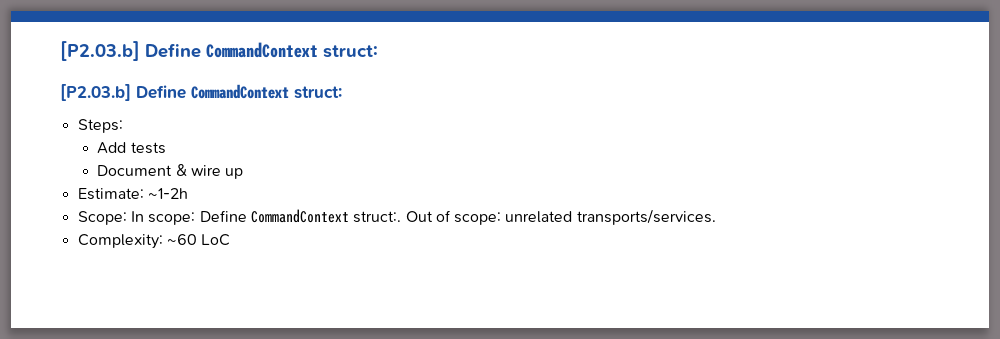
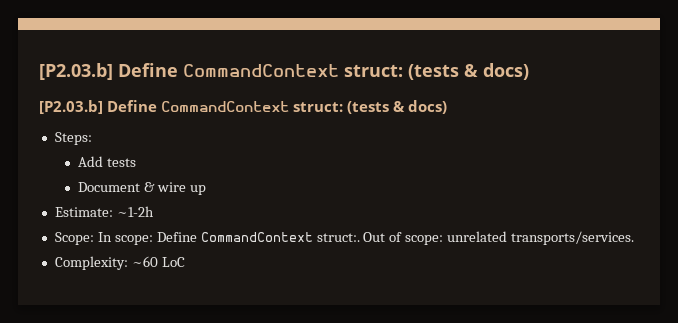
[60,41,378,61] [60,84,342,101] [P2.03.b] Define CommandContext struct: // [P2.03.b] Define CommandContext struct: -> [39,63,529,80] [39,100,448,114] [P2.03.b] Define CommandContext struct: (tests & docs) // [P2.03.b] Define CommandContext struct: (tests & docs)

